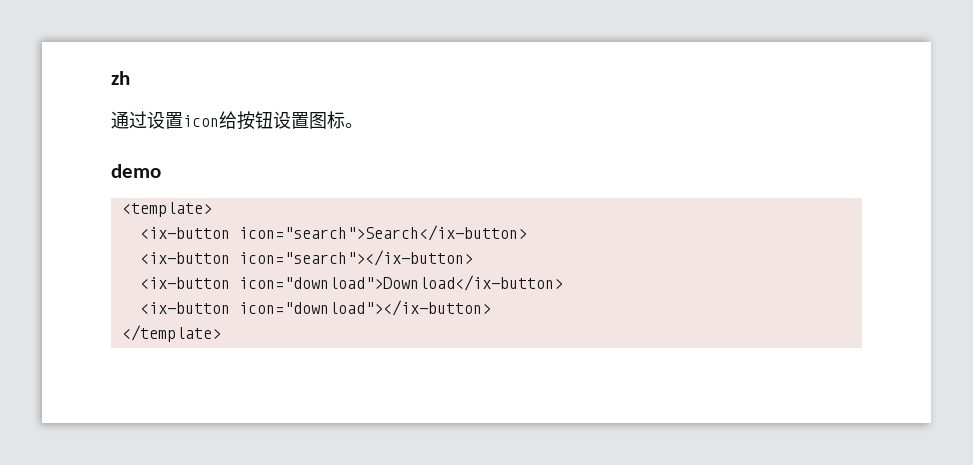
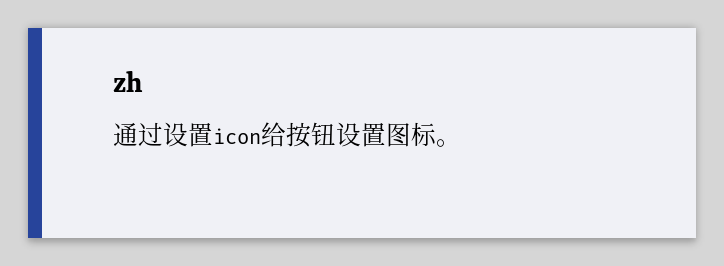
[111,164,161,178] [121,202,212,217] [139,225,527,241] [139,250,473,266] [139,275,563,291] [139,300,491,316] [121,325,221,342] // demo // <template> // <ix-button icon="search">Search</ix-button> // <ix-button icon="search"></ix-button> // <ix-button icon="download">Download</ix-button> // <ix-button icon="download"></ix-button> // </template> -> (461, 143) none

